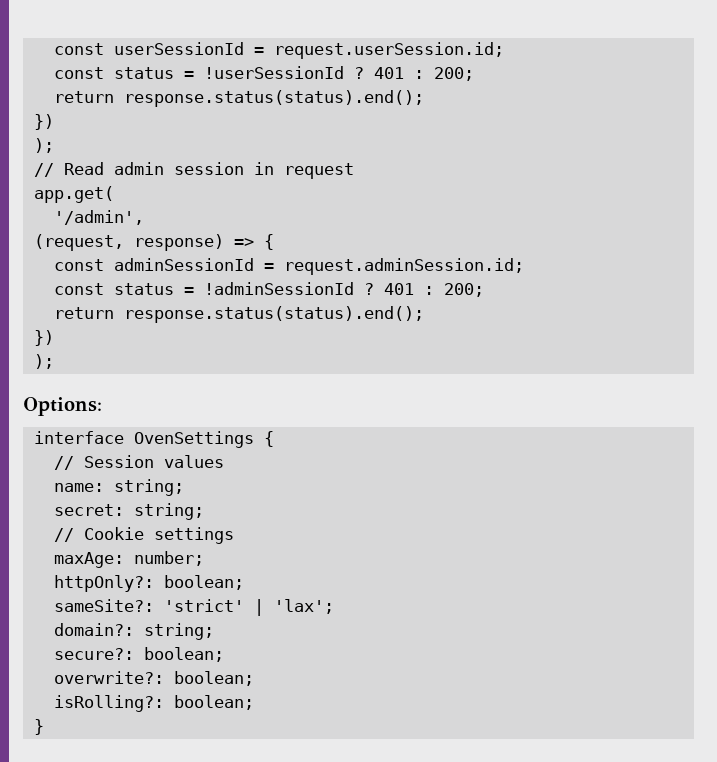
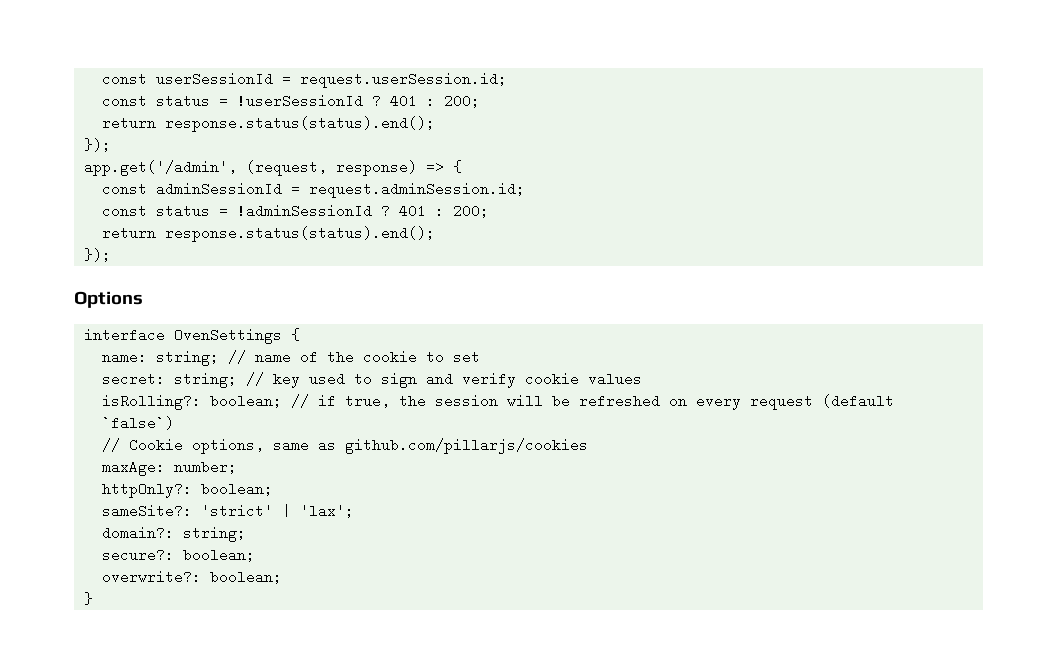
[33,114,54,130] [33,138,54,153] [33,162,354,179] [33,186,114,203] [53,210,144,225] }) // ); // // Read admin session in request // app.get( // '/admin', // -> [83,138,111,152] [83,160,237,176] }); // app.get('/admin',
[33,330,54,346] [33,354,54,369] [23,397,102,416] }) // ); // Options: -> [83,248,111,262] [74,291,143,308] }); // Options
[53,455,224,470] // // Session values -> (300, 334) none
[53,503,204,520] [53,527,234,544] // secret: string; // // Cookie settings -> [227,350,480,364] [101,372,642,388] [101,394,894,410] [101,416,174,430] [101,438,588,454] // name of the cookie to set // secret: string; // key used to sign and verify cookie values // isRolling?: boolean; // if true, the session will be refreshed on every request (default `false`) // // Cookie options, same as github.com/pillarjs/cookies
[53,695,254,712] // isRolling?: boolean; -> (282, 577) none

